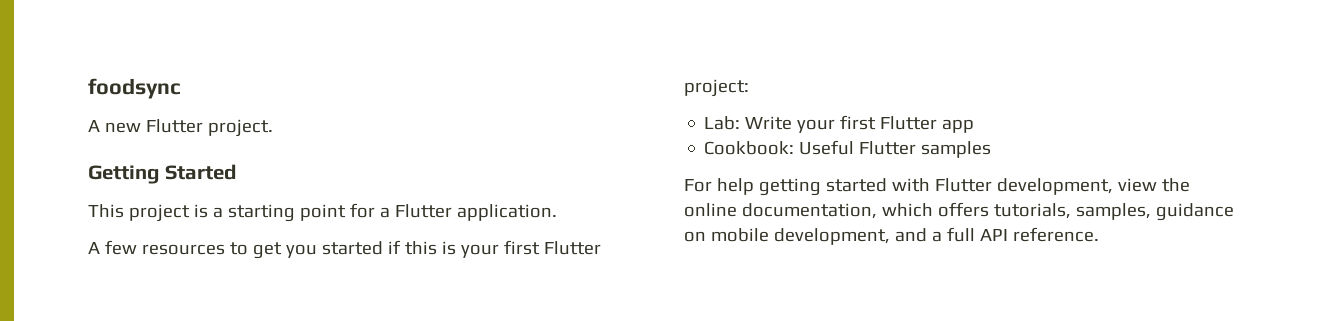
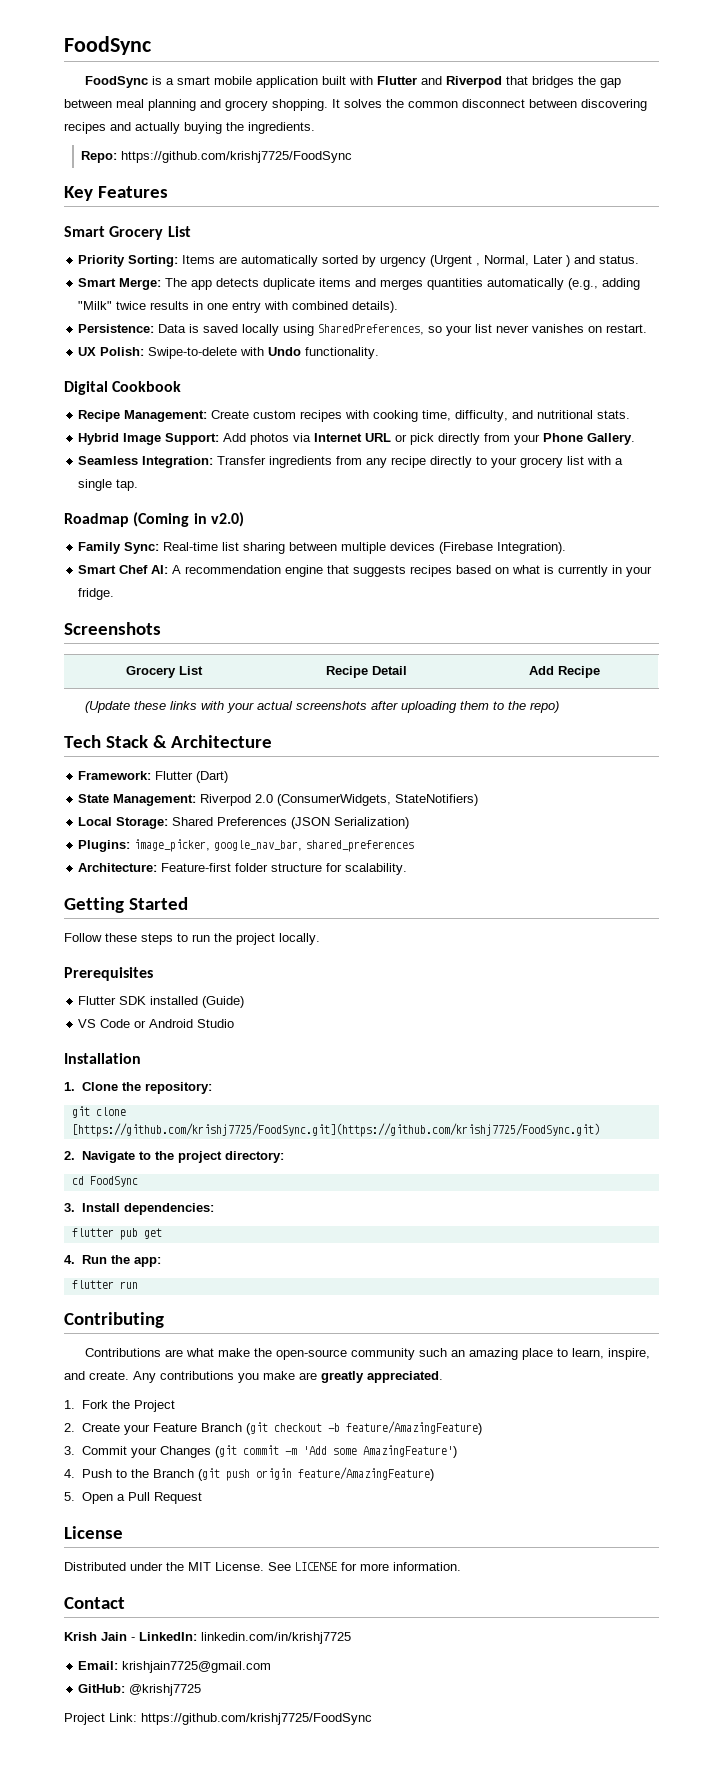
[88,78,180,99] [88,119,273,137] [88,164,236,184] [88,203,557,222] [88,240,601,259] [684,79,749,97] [704,115,975,133] [704,140,992,158] [684,178,1190,196] [684,202,1234,221] [684,227,1099,245] foodsync // A new Flutter project. // Getting Started // This project is a starting point for a Flutter application. // A few resources to get you started if this is your first Flutter project: // Lab: Write your first Flutter app // Cookbook: Useful Flutter samples // For help getting started with Flutter development, view the online documentation, which offers tutorials, samples, guidance on mobile development, and a full API reference. -> [64,36,151,55] [84,76,621,88] [64,99,647,111] [64,122,315,134] [80,151,352,163] [64,186,168,201] [64,226,191,240] [78,255,640,267] [78,278,641,290] [78,301,399,313] [78,324,648,336] [78,347,380,359] [64,381,182,395] [78,410,631,422] [78,433,636,445] [78,456,624,468] [78,479,139,491] [64,512,244,527] [78,542,567,554] [78,565,653,577] [78,588,115,600] [64,622,161,635] [125,666,203,678] [326,666,407,678] [529,666,600,678] [84,701,559,713] [64,735,272,748] [78,771,229,783] [78,794,479,806] [78,817,410,829] [78,839,415,852] [78,863,408,875] [64,897,188,913] [64,933,320,945] [64,967,153,981] [78,996,245,1008] [78,1019,235,1028] [64,1053,141,1064] [64,1082,212,1094] [71,1106,126,1118] [71,1123,600,1137] [64,1151,284,1163] [71,1176,138,1187] [64,1203,214,1215] [71,1228,162,1240] [64,1255,161,1267] [71,1280,138,1289] [64,1312,164,1328] [84,1348,650,1360] [64,1371,443,1383] [64,1400,175,1412] [64,1421,482,1435] [64,1445,457,1458] [64,1467,434,1481] [64,1492,202,1504] [64,1526,123,1539] [64,1562,461,1571] [64,1597,125,1609] [64,1632,351,1644] [78,1661,272,1673] [78,1684,202,1696] [64,1713,372,1725] FoodSync // FoodSync is a smart mobile application built with Flutter and Riverpod that bridges the gap between meal planning and grocery shopping. It solves the common disconnect between discovering recipes and actually buying the ingredients. // Repo: https://github.com/krishj7725/FoodSync // Key Features // Smart Grocery List // Priority Sorting: Items are automatically sorted by urgency (Urgent , Normal, Later ) and status. // Smart Merge: The app detects duplicate items and merges quantities automatically (e.g., adding "Milk" twice results in one entry with combined details). // Persistence: Data is saved locally using SharedPreferences, so your list never vanishes on restart. // UX Polish: Swipe-to-delete with Undo functionality. // Digital Cookbook // Recipe Management: Create custom recipes with cooking time, difficulty, and nutritional stats. // Hybrid Image Support: Add photos via Internet URL or pick directly from your Phone Gallery. // Seamless Integration: Transfer ingredients from any recipe directly to your grocery list with a single tap. // Roadmap (Coming in v2.0) // Family Sync: Real-time list sharing between multiple devices (Firebase Integration). // Smart Chef AI: A recommendation engine that suggests recipes based on what is currently in your fridge. // Screenshots // Grocery List | Recipe Detail | Add Recipe // (Update these links with your actual screenshots after uploading them to the repo) // Tech Stack & Architecture // Framework: Flutter (Dart) // State Management: Riverpod 2.0 (ConsumerWidgets, StateNotifiers) // Local Storage: Shared Preferences (JSON Serialization) // Plugins: image_picker, google_nav_bar, shared_preferences // Architecture: Feature-first folder structure for scalability. // Getting Started // Follow these steps to run the project locally. // Prerequisites // Flutter SDK installed (Guide) // VS Code or Android Studio // Installation // 1. Clone the repository: // git clone [https://github.com/krishj7725/FoodSync.git](https://github.com/krishj7725/FoodSync.git) // 2. Navigate to the project directory: // cd FoodSync // 3. Install dependencies: // flutter pub get // 4. Run the app: // flutter run // Contributing // Contributions are what make the open-source community such an amazing place to learn, inspire, and create. Any contributions you make are greatly appreciated. // 1. Fork the Project // 2. Create your Feature Branch (git checkout -b feature/AmazingFeature) // 3. Commit your Changes (git commit -m 'Add some AmazingFeature') // 4. Push to the Branch (git push origin feature/AmazingFeature) // 5. Open a Pull Request // License // Distributed under the MIT License. See LICENSE for more information. // Contact // Krish Jain - LinkedIn: linkedin.com/in/krishj7725 // Email: krishjain7725@gmail.com // GitHub: @krishj7725 // Project Link: https://github.com/krishj7725/FoodSync

